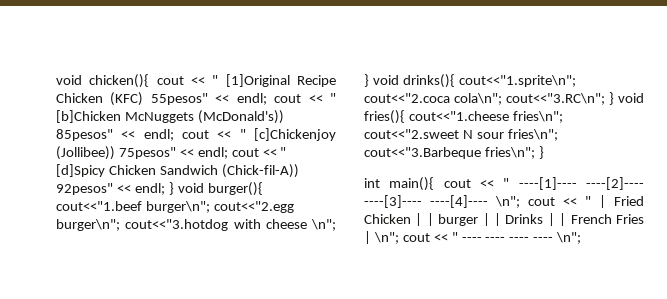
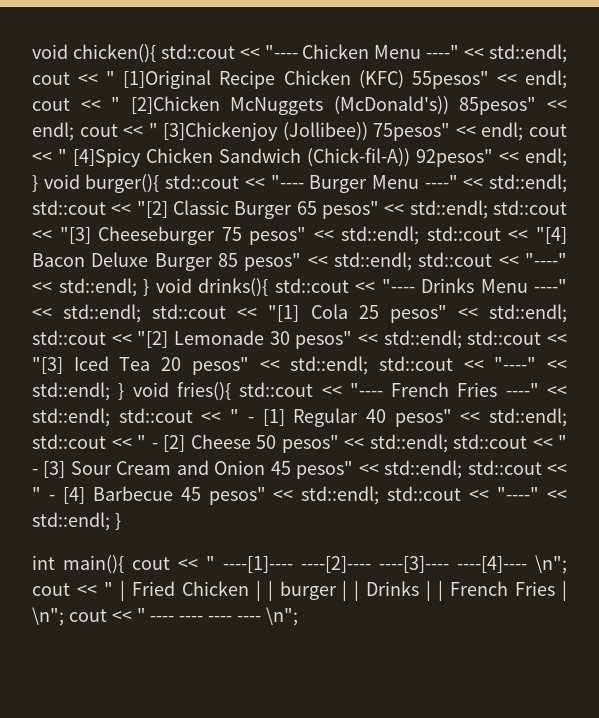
(150, 81) none -> [160,44,568,63] std::cout << "---- Chicken Menu ----" << std::endl;
[56,110,121,123] [b]Chicken -> [130,96,220,114] [2]Chicken
[254,128,336,141] [c]Chickenjoy -> [163,122,279,141] [3]Chickenjoy
[56,164,105,177] [d]Spicy -> [73,148,141,167] [4]Spicy
[56,201,294,213] [56,219,336,231] [364,74,576,88] [364,92,644,105] [364,110,563,124] [364,129,558,141] [364,147,535,159] cout<<"1.beef burger\n"; cout<<"2.egg burger\n"; cout<<"3.hotdog with cheese \n"; } void drinks(){ cout<<"1.sprite\n"; cout<<"2.coca cola\n"; cout<<"3.RC\n"; } void fries(){ cout<<"1.cheese fries\n"; cout<<"2.sweet N sour fries\n"; cout<<"3.Barbeque fries\n"; -> [165,174,567,193] [32,200,567,219] [32,226,567,245] [32,252,567,271] [32,278,567,297] [32,304,567,323] [32,330,567,349] [32,356,567,375] [32,382,567,401] [32,408,567,427] [32,434,567,453] [32,460,567,479] [32,486,568,505] [32,512,110,531] std::cout << "---- Burger Menu ----" << std::endl; std::cout << "[2] Classic Burger 65 pesos" << std::endl; std::cout << "[3] Cheeseburger 75 pesos" << std::endl; std::cout << "[4] Bacon Deluxe Burger 85 pesos" << std::endl; std::cout << "----" << std::endl; } void drinks(){ std::cout << "---- Drinks Menu ----" << std::endl; std::cout << "[1] Cola 25 pesos" << std::endl; std::cout << "[2] Lemonade 30 pesos" << std::endl; std::cout << "[3] Iced Tea 20 pesos" << std::endl; std::cout << "----" << std::endl; } void fries(){ std::cout << "---- French Fries ----" << std::endl; std::cout << " - [1] Regular 40 pesos" << std::endl; std::cout << " - [2] Cheese 50 pesos" << std::endl; std::cout << " - [3] Sour Cream and Onion 45 pesos" << std::endl; std::cout << " - [4] Barbecue 45 pesos" << std::endl; std::cout << "----" << std::endl;

